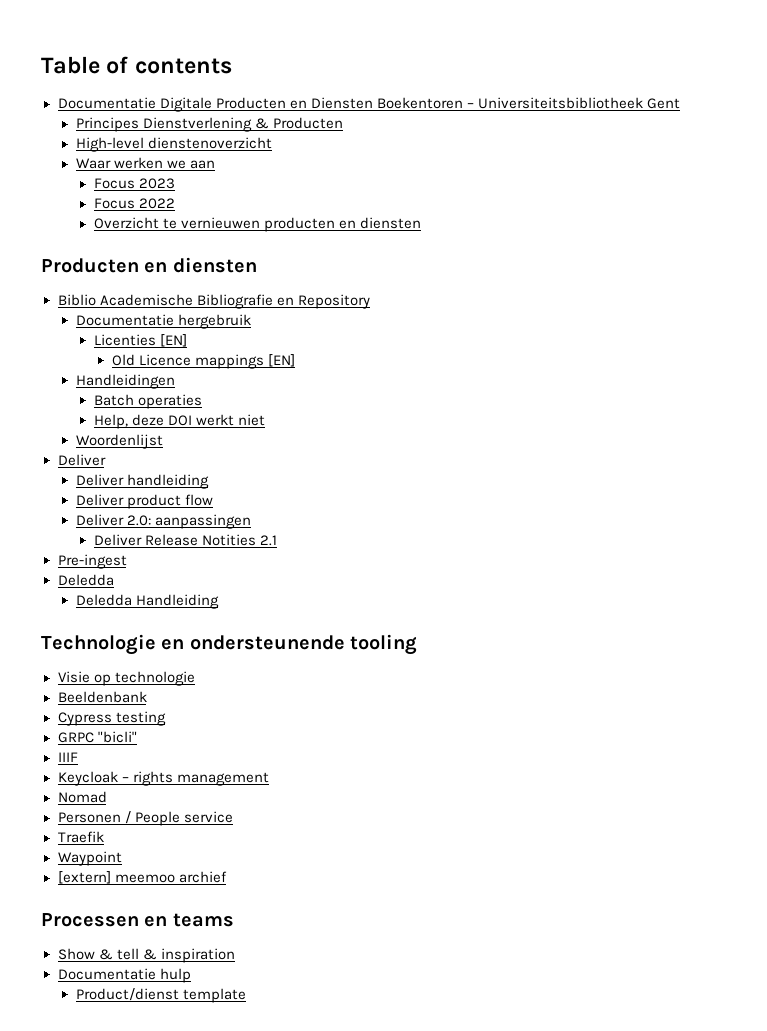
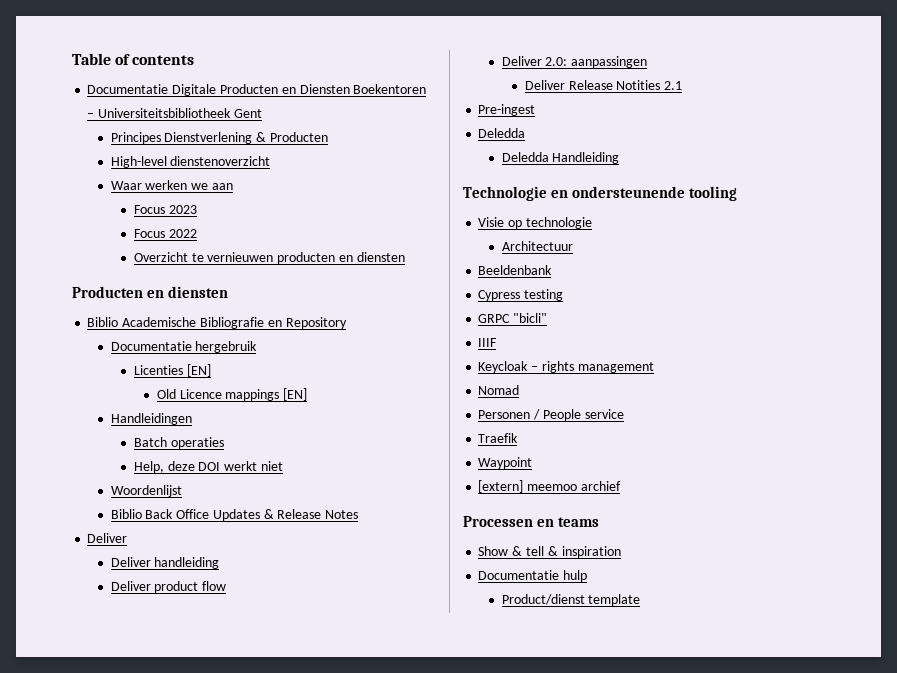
(163, 441) none -> [110,509,359,521] // Biblio Back Office Updates & Release Notes
(195, 678) none -> [501,241,573,251] // Architectuur

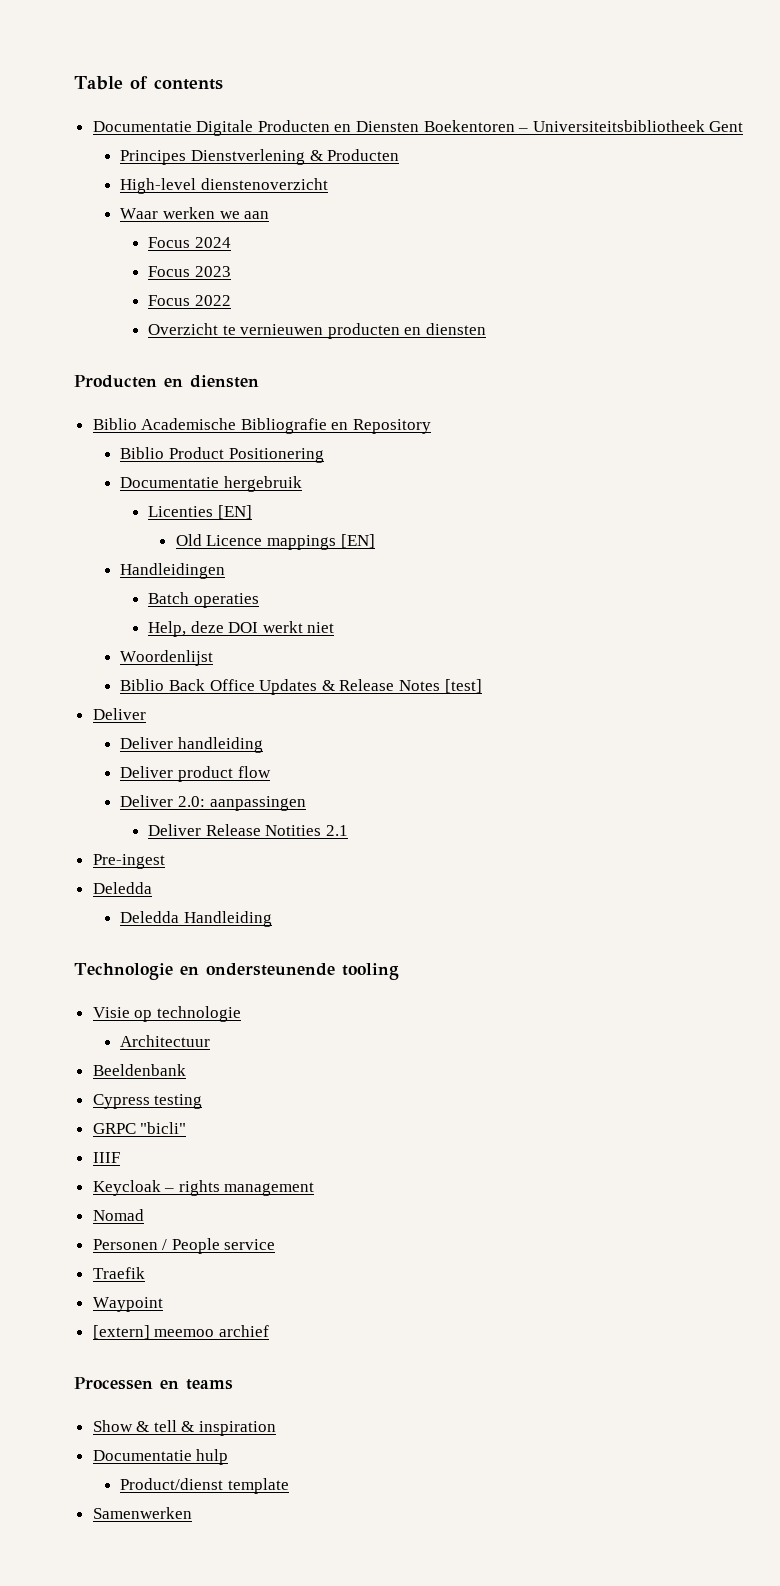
(233, 186) none -> [148,237,231,248] // Focus 2024
(347, 323) none -> [120,447,324,463] // Biblio Product Positionering
(359, 514) none -> [444,679,482,693] [test]
(641, 600) none -> [92,1507,192,1519] // Samenwerken

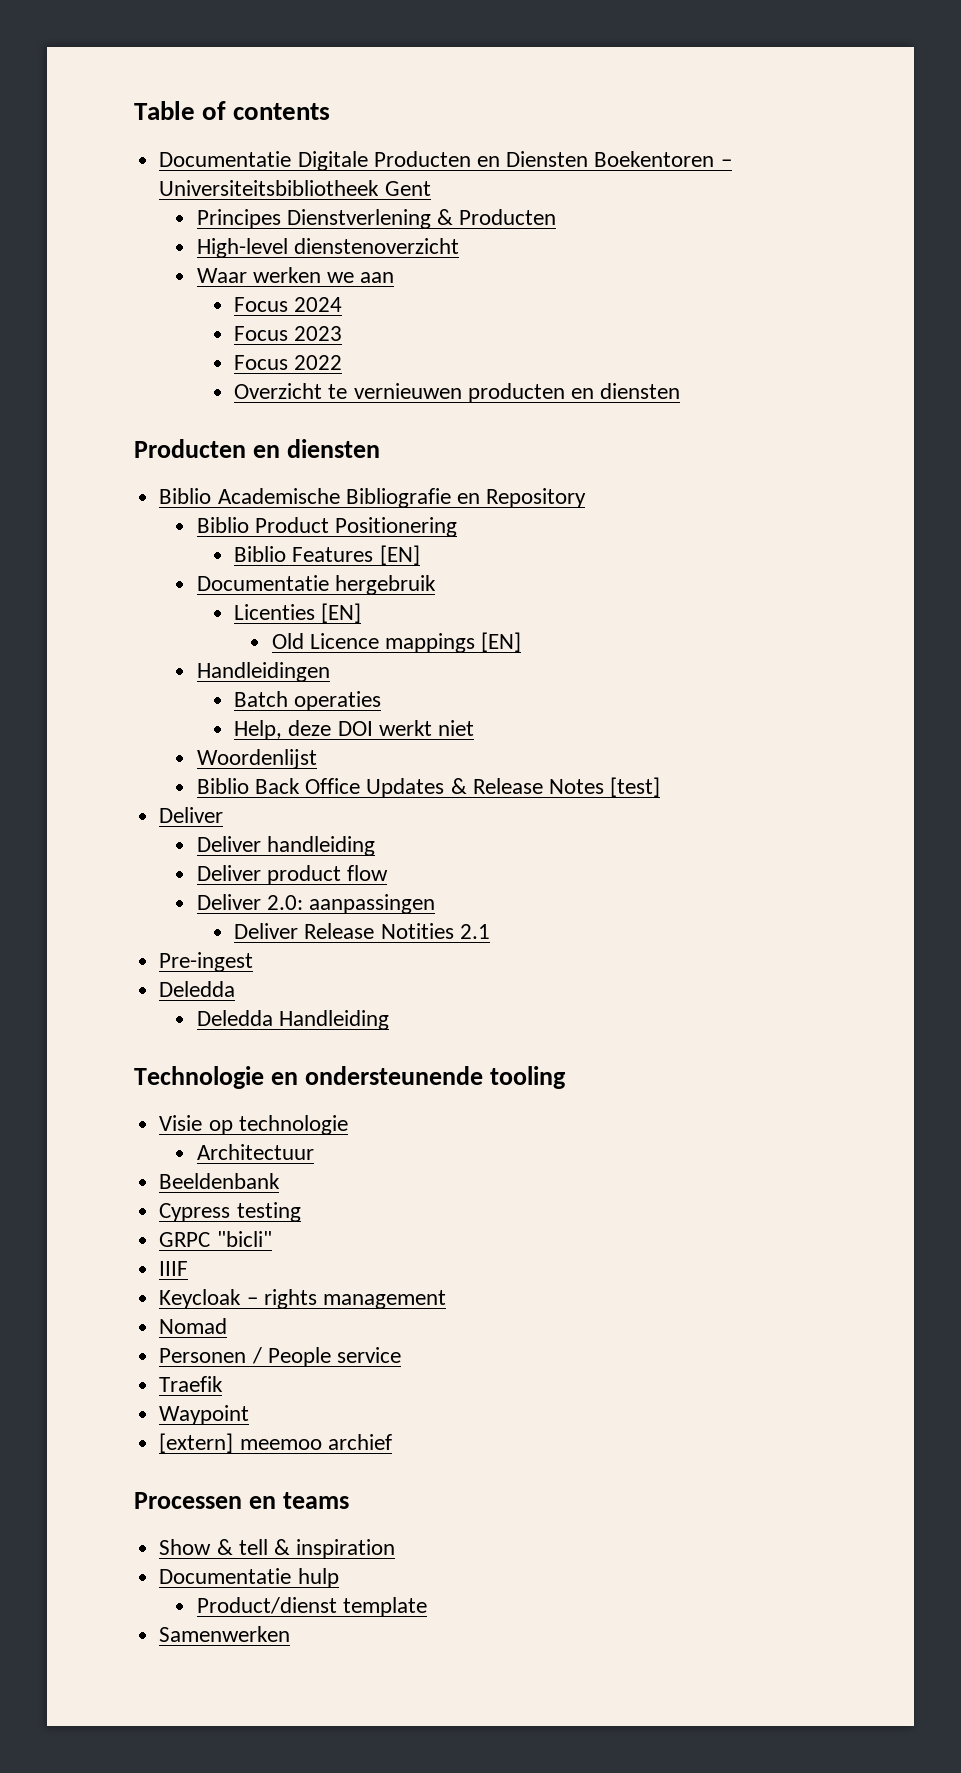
(324, 455) none -> [234,545,420,565] // Biblio Features [EN]

